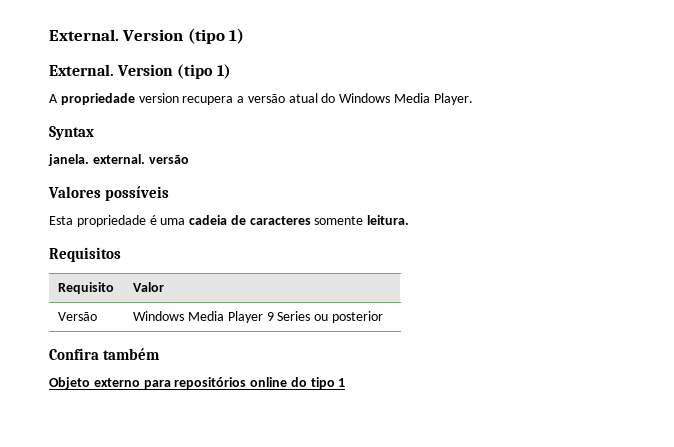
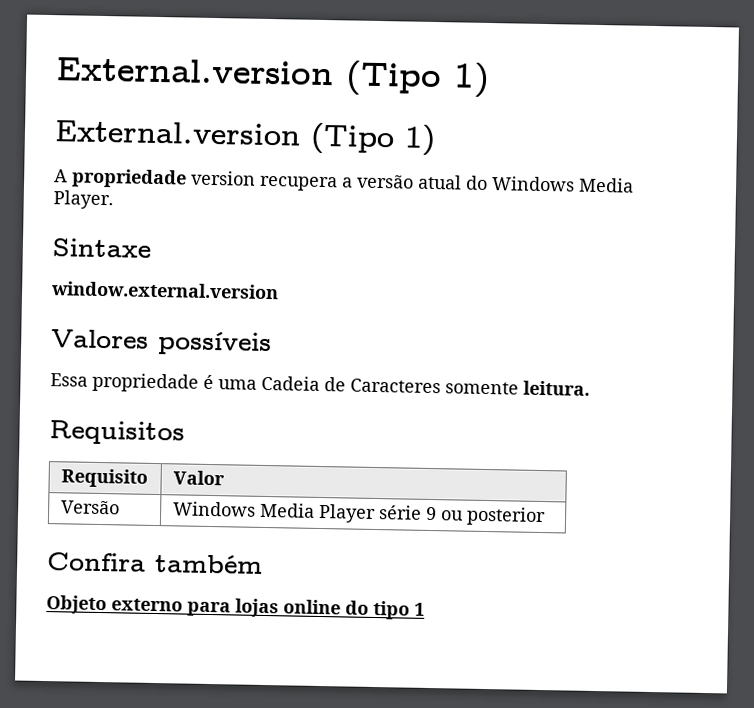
[49,28,245,44] [49,64,214,79] External. Version (tipo 1) // External. Version (tipo -> [55,57,490,98] [54,120,395,155] External.version (Tipo 1) // External.version (Tipo
[49,126,94,140] [48,154,189,166] Syntax // janela. external. versão -> [52,238,152,258] [51,281,279,300] Sintaxe // window.external.version
[49,216,73,225] Esta -> [50,373,88,387] Essa
[189,215,311,225] cadeia de caracteres -> [261,375,441,394] Cadeia de Caracteres
[266,311,311,321] 9 Series -> [378,505,437,521] série 9
[174,377,247,389] repositórios -> [235,598,279,618] lojas

